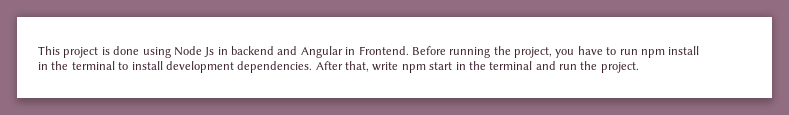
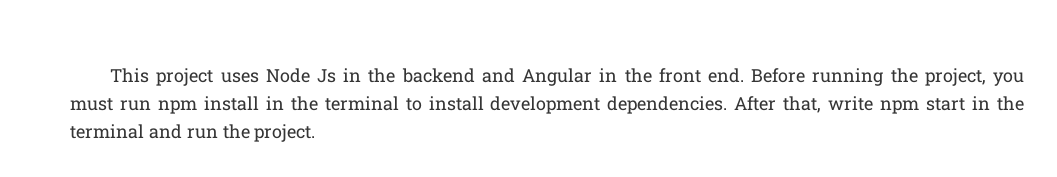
[101,46,171,58] is done using -> [220,72,259,83] uses
(228, 51) none -> [368,68,396,83] the
[358,46,409,55] Frontend. -> [624,68,744,83] the front end.
[577,46,617,55] have to -> [70,98,113,111] must

